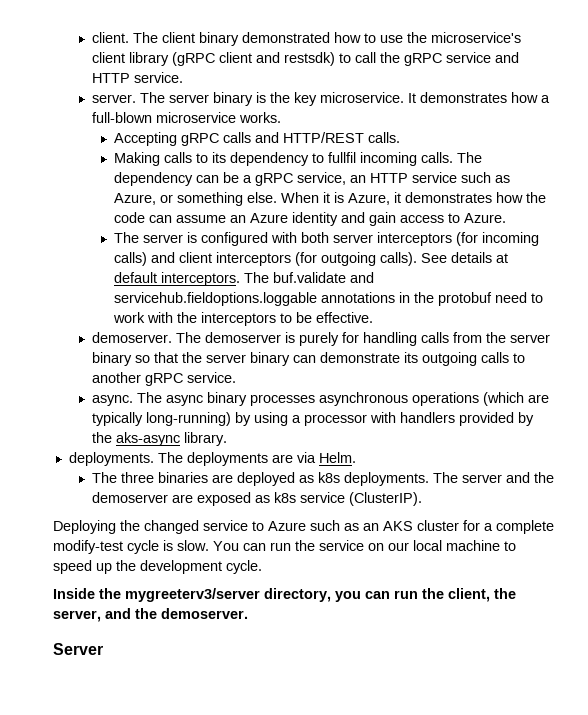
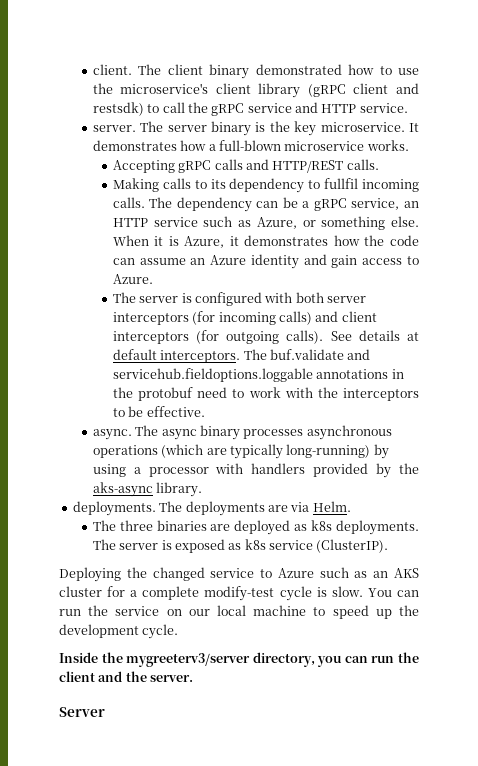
[91,332,550,346] [91,352,525,366] [91,372,236,386] // demoserver. The demoserver is purely for handling calls from the server binary so that the server binary can demonstrate its outgoing calls to another gRPC service. -> (205, 411) none
[505,472,554,483] [91,492,193,503] and the demoserver are -> [161,540,172,550] is
[448,588,516,602] [53,608,248,622] client, the server, and the demoserver. -> [59,671,194,682] client and the server.

